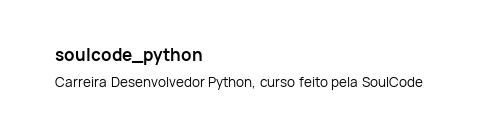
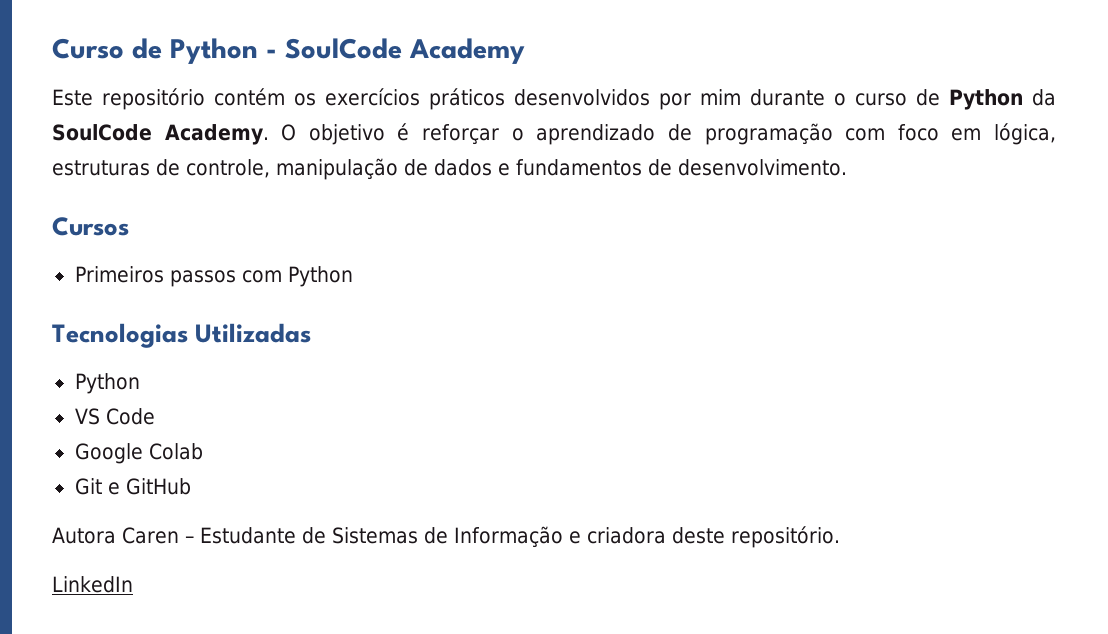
[55,48,203,65] [55,77,423,90] soulcode_python // Carreira Desenvolvedor Python, curso feito pela SoulCode -> [52,38,525,64] [52,88,1056,110] [52,123,1057,145] [52,158,847,180] [52,217,129,236] [74,266,353,287] [52,323,312,348] [74,373,140,394] [74,408,155,425] [74,443,203,464] [74,478,191,495] [52,526,840,548] [52,576,133,593] Curso de Python - SoulCode Academy // Este repositório contém os exercícios práticos desenvolvidos por mim durante o curso de Python da SoulCode Academy. O objetivo é reforçar o aprendizado de programação com foco em lógica, estruturas de controle, manipulação de dados e fundamentos de desenvolvimento. // Cursos // Primeiros passos com Python // Tecnologias Utilizadas // Python // VS Code // Google Colab // Git e GitHub // Autora Caren – Estudante de Sistemas de Informação e criadora deste repositório. // LinkedIn

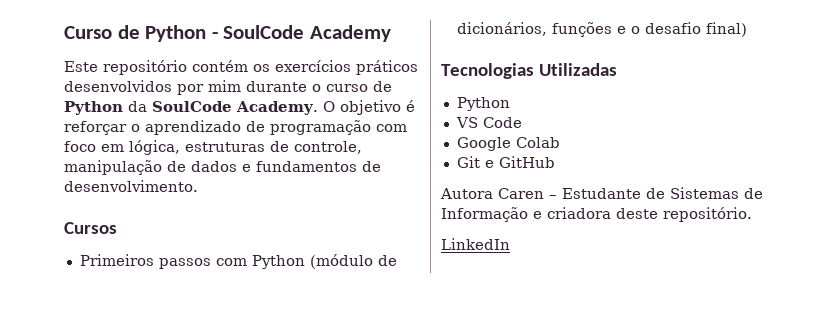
(353, 276) none -> [309,254,397,269] [456,22,747,37] (módulo de dicionários, funções e o desafio final)

